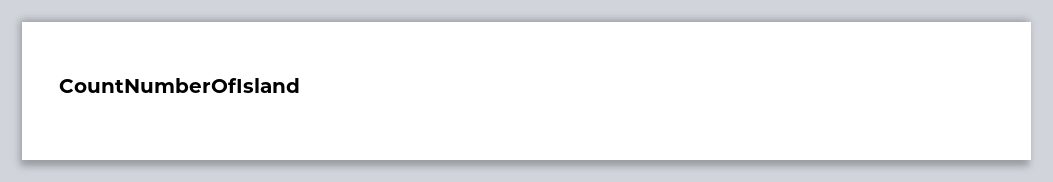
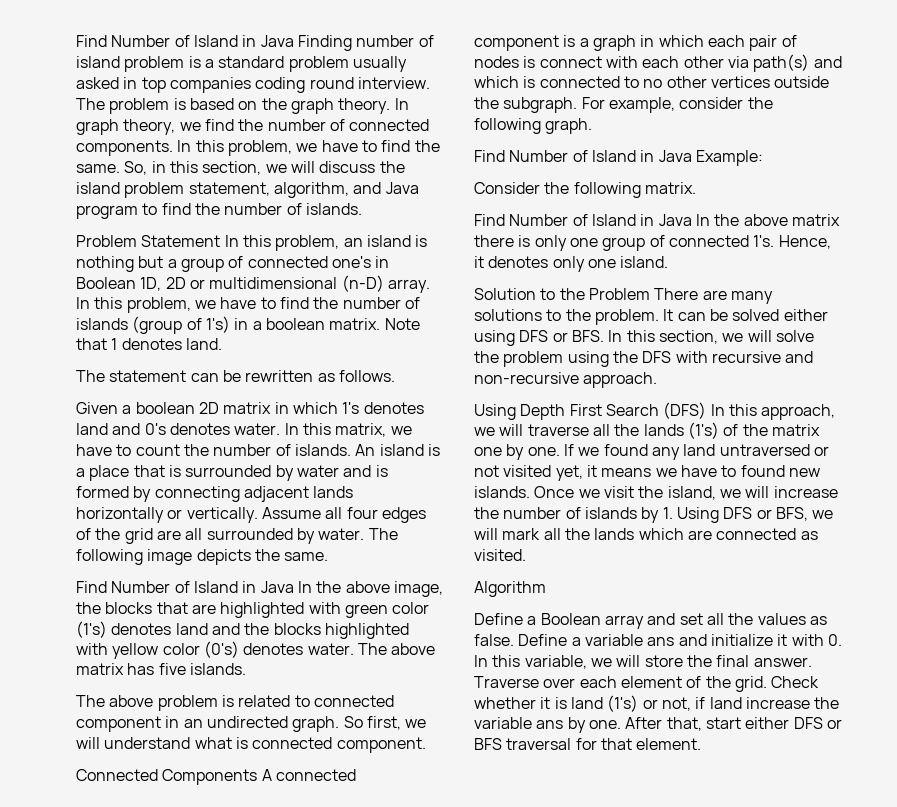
[59,78,300,93] CountNumberOfIsland -> [76,35,434,51] [76,56,407,72] [76,77,430,93] [76,98,409,114] [76,119,430,135] [76,140,440,156] [76,161,405,175] [76,182,419,198] [76,203,362,219] [76,235,428,251] [76,256,390,272] [76,275,430,293] [76,297,420,313] [76,316,420,334] [76,338,222,350] [76,370,395,382] [76,402,424,414] [76,423,412,437] [76,444,440,456] [76,465,388,481] [76,486,354,502] [76,507,426,523] [76,528,398,544] [76,549,329,565] [76,581,443,597] [76,602,430,618] [76,621,409,639] [76,641,436,659] [76,663,246,675] [76,695,394,711] [76,716,427,732] [76,737,426,753] [76,769,356,785] [474,35,797,51] [474,54,842,72] [474,76,830,88] [474,97,773,113] [474,118,593,134] [474,150,763,166] [474,182,696,198] [474,214,840,226] [474,235,831,251] [474,256,669,272] [474,288,773,304] [474,309,828,325] [474,330,814,346] [474,351,814,367] [474,372,658,388] [474,402,836,420] [474,422,820,439] [474,444,829,460] [474,465,820,481] [474,486,838,500] [474,507,834,523] [474,528,818,540] [474,549,526,561] [474,581,546,597] [474,613,827,629] [474,634,842,646] [474,655,812,669] [474,676,820,692] [474,695,840,712] [474,717,842,733] [474,738,702,750] Find Number of Island in Java Finding number of island problem is a standard problem usually asked in top companies coding round interview. The problem is based on the graph theory. In graph theory, we find the number of connected components. In this problem, we have to find the same. So, in this section, we will discuss the island problem statement, algorithm, and Java program to find the number of islands. // Problem Statement In this problem, an island is nothing but a group of connected one's in Boolean 1D, 2D or multidimensional (n-D) array. In this problem, we have to find the number of islands (group of 1's) in a boolean matrix. Note that 1 denotes land. // The statement can be rewritten as follows. // Given a boolean 2D matrix in which 1's denotes land and 0's denotes water. In this matrix, we have to count the number of islands. An island is a place that is surrounded by water and is formed by connecting adjacent lands horizontally or vertically. Assume all four edges of the grid are all surrounded by water. The following image depicts the same. // Find Number of Island in Java In the above image, the blocks that are highlighted with green color (1's) denotes land and the blocks highlighted with yellow color (0's) denotes water. The above matrix has five islands. // The above problem is related to connected component in an undirected graph. So first, we will understand what is connected component. // Connected Components A connected component is a graph in which each pair of nodes is connect with each other via path(s) and which is connected to no other vertices outside the subgraph. For example, consider the following graph. // Find Number of Island in Java Example: // Consider the following matrix. // Find Number of Island in Java In the above matrix there is only one group of connected 1's. Hence, it denotes only one island. // Solution to the Problem There are many solutions to the problem. It can be solved either using DFS or BFS. In this section, we will solve the problem using the DFS with recursive and non-recursive approach. // Using Depth First Search (DFS) In this approach, we will traverse all the lands (1's) of the matrix one by one. If we found any land untraversed or not visited yet, it means we have to found new islands. Once we visit the island, we will increase the number of islands by 1. Using DFS or BFS, we will mark all the lands which are connected as visited. // Algorithm // Define a Boolean array and set all the values as false. Define a variable ans and initialize it with 0. In this variable, we will store the final answer. Traverse over each element of the grid. Check whether it is land (1's) or not, if land increase the variable ans by one. After that, start either DFS or BFS traversal for that element.

